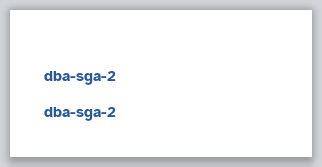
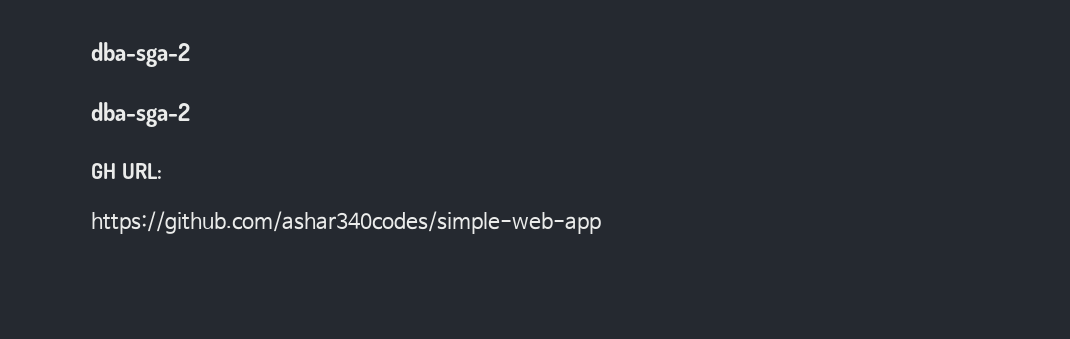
(116, 114) none -> [91,163,162,179] [91,211,601,234] // GH URL: // https://github.com/ashar340codes/simple-web-app

